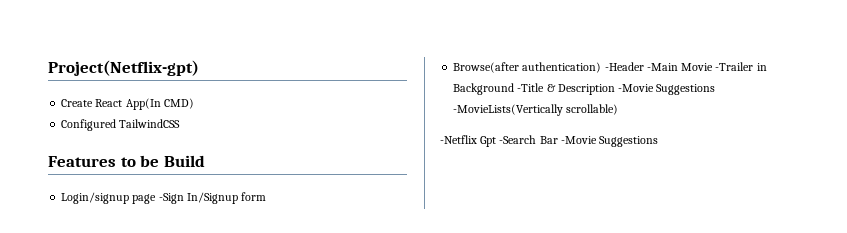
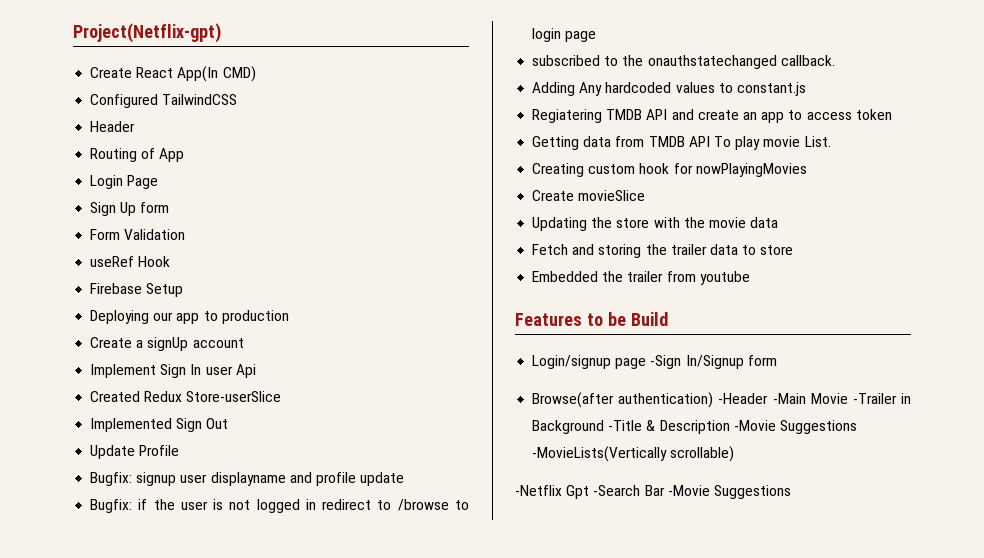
(181, 123) none -> [90,121,136,132] [90,148,185,162] [90,175,159,189] [90,202,170,216] [90,229,186,240] [90,256,171,267] [90,283,184,297] [90,310,289,324] [90,337,244,351] [90,364,256,378] [90,391,282,402] [90,418,229,432] [90,445,180,459] [90,472,405,486] [90,499,469,513] [532,28,597,42] [532,55,835,69] [532,82,806,96] [532,109,892,123] [532,136,831,150] [532,163,807,177] [532,190,646,201] [532,217,779,231] [532,244,794,258] [532,271,750,285] // Header // Routing of App // Login Page // Sign Up form // Form Validation // useRef Hook // Firebase Setup // Deploying our app to production // Create a signUp account // Implement Sign In user Api // Created Redux Store-userSlice // Implemented Sign Out // Update Profile // Bugfix: signup user displayname and profile update // Bugfix: if the user is not logged in redirect to /browse to login page // subscribed to the onauthstatechanged callback. // Adding Any hardcoded values to constant.js // Regiatering TMDB API and create an app to access token // Getting data from TMDB API To play movie List. // Creating custom hook for nowPlayingMovies // Create movieSlice // Updating the store with the movie data // Fetch and storing the trailer data to store // Embedded the trailer from youtube

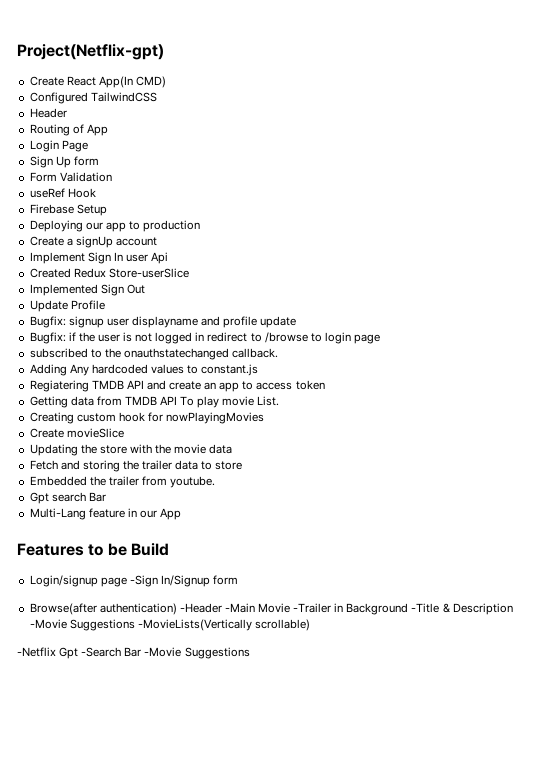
[699,271,750,285] youtube -> [170,476,216,488] [29,492,106,504] [29,508,182,520] youtube. // Gpt search Bar // Multi-Lang feature in our App

